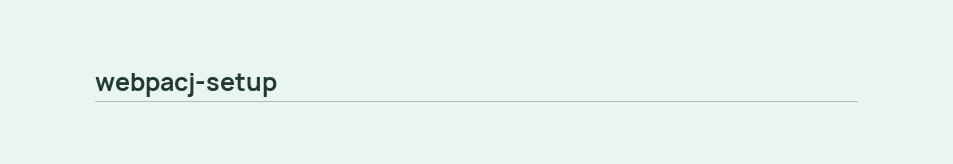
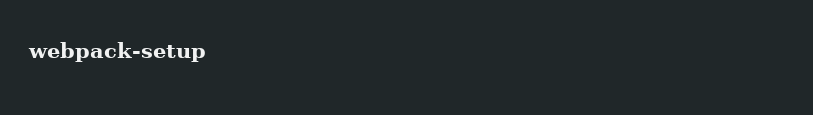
[95,73,277,97] webpacj-setup -> [28,42,206,62] webpack-setup

